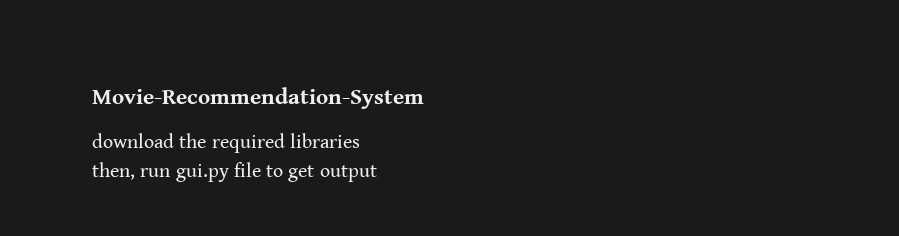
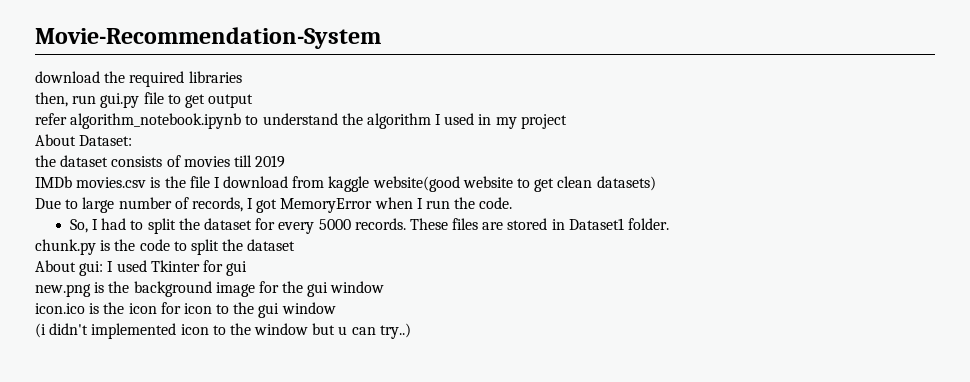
(377, 173) none -> [35,113,567,129] [35,134,133,146] [35,155,286,168] [35,176,656,192] [35,197,513,213] [69,218,669,234] [35,239,296,255] [35,260,248,276] [35,281,385,297] [35,302,336,318] [35,323,411,339] // refer algorithm_notebook.ipynb to understand the algorithm I used in my project // About Dataset: // the dataset consists of movies till 2019 // IMDb movies.csv is the file I download from kaggle website(good website to get clean datasets) // Due to large number of records, I got MemoryError when I run the code. // So, I had to split the dataset for every 5000 records. These files are stored in Dataset1 folder. // chunk.py is the code to split the dataset // About gui: I used Tkinter for gui // new.png is the background image for the gui window // icon.ico is the icon for icon to the gui window // (i didn't implemented icon to the window but u can try..)

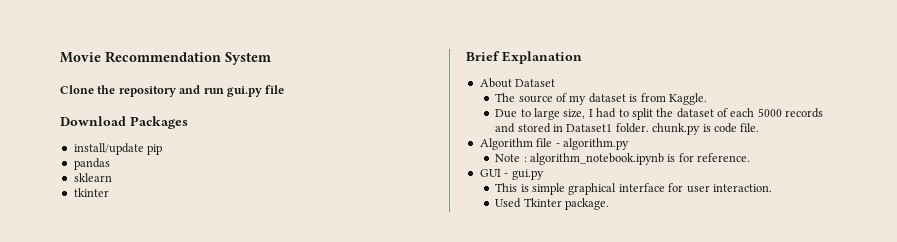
[35,27,381,49] [35,71,242,87] [35,92,254,108] [35,113,567,129] [35,134,133,146] [35,155,286,168] [35,176,656,192] [35,197,513,213] [69,219,88,233] Movie-Recommendation-System // download the required libraries // then, run gui.py file to get output // refer algorithm_notebook.ipynb to understand the algorithm I used in my project // About Dataset: // the dataset consists of movies till 2019 // IMDb movies.csv is the file I download from kaggle website(good website to get clean datasets) // Due to large number of records, I got MemoryError when I run the code. // So, -> [60,51,271,65] [60,85,285,97] [60,116,188,129] [73,143,163,155] [73,158,110,170] [73,173,112,182] [73,188,109,197] [466,51,582,64] [479,78,556,88] [495,93,707,105] [495,108,586,120] Movie Recommendation System // Clone the repository and run gui.py file // Download Packages // install/update pip // pandas // sklearn // tkinter // Brief Explanation // About Dataset // The source of my dataset is from Kaggle. // Due to large size,
[255,218,504,234] for every 5000 records. These files are -> [717,108,824,118] [495,123,516,133] of each 5000 records and
(669, 224) // -> (649, 128) none
[114,239,296,255] [35,260,248,276] [35,281,385,297] [35,302,336,318] [35,323,411,339] the code to split the dataset // About gui: I used Tkinter for gui // new.png is the background image for the gui window // icon.ico is the icon for icon to the gui window // (i didn't implemented icon to the window but u can try..) -> [713,123,760,133] [479,138,629,150] [495,153,751,165] [479,169,544,180] [495,183,772,195] [495,198,610,210] code file. // Algorithm file - algorithm.py // Note : algorithm_notebook.ipynb is for reference. // GUI - gui.py // This is simple graphical interface for user interaction. // Used Tkinter package.

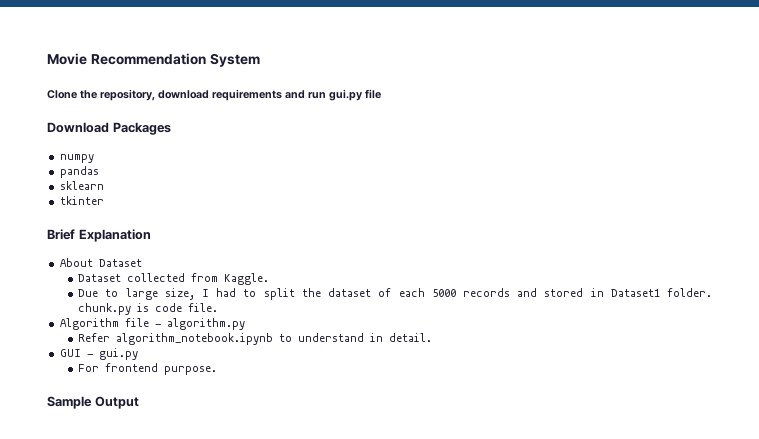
[118,86,176,97] repository -> [100,89,282,101] repository, download requirements
[73,143,163,155] install/update pip -> [59,154,94,163] numpy
[495,93,638,105] The source of my dataset is -> [78,273,186,282] Dataset collected
[495,153,751,165] [479,169,544,180] [495,183,772,195] [495,198,610,210] Note : algorithm_notebook.ipynb is for reference. // GUI - gui.py // This is simple graphical interface for user interaction. // Used Tkinter package. -> [78,333,433,345] [59,348,138,360] [78,363,218,375] [47,396,139,409] Refer algorithm_notebook.ipynb to understand in detail. // GUI - gui.py // For frontend purpose. // Sample Output

